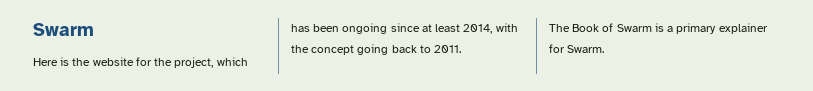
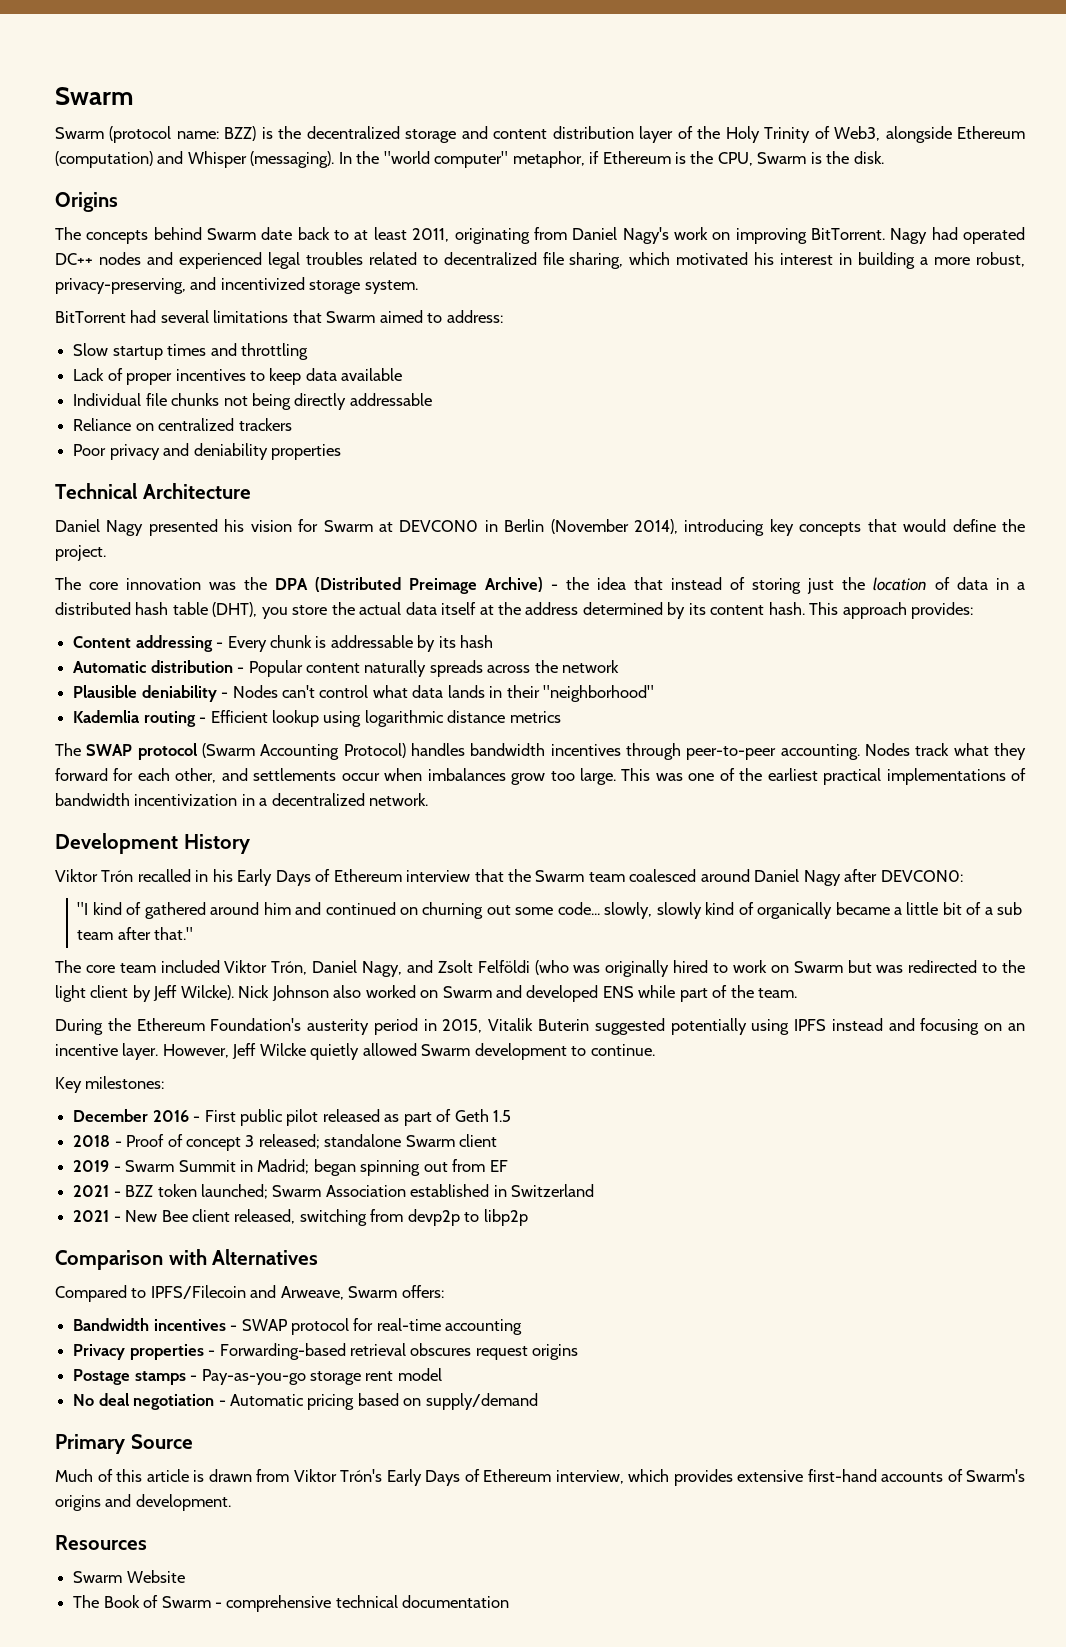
[33,57,248,68] [291,23,518,34] [291,44,462,55] [549,23,768,34] [549,44,605,53] Here is the website for the project, which has been ongoing since at least 2014, with the concept going back to 2011. // The Book of Swarm is a primary explainer for Swarm. -> [55,126,1026,143] [55,151,884,168] [55,192,118,212] [55,227,1025,244] [55,252,1025,269] [55,277,418,294] [55,310,503,323] [73,343,308,360] [73,368,403,385] [73,393,432,410] [73,418,292,431] [73,443,341,460] [55,483,251,499] [55,519,1026,536] [55,545,106,561] [55,577,1025,594] [55,602,974,619] [73,635,494,652] [73,660,620,677] [73,685,655,702] [73,710,561,727] [55,743,1027,760] [55,768,1027,785] [55,793,429,806] [55,833,250,854] [55,869,963,886] [77,902,1023,919] [77,927,194,940] [55,960,1025,977] [55,985,798,1002] [55,1018,1026,1035] [55,1043,655,1060] [55,1076,165,1093] [73,1109,512,1126] [73,1134,498,1151] [73,1159,508,1176] [73,1184,595,1199] [73,1209,528,1226] [55,1249,319,1270] [55,1285,444,1302] [73,1318,523,1335] [73,1343,579,1360] [73,1368,442,1385] [73,1393,538,1410] [55,1434,193,1454] [55,1469,1025,1486] [55,1494,231,1511] [55,1535,147,1550] [73,1570,185,1583] [73,1595,510,1612] Swarm (protocol name: BZZ) is the decentralized storage and content distribution layer of the Holy Trinity of Web3, alongside Ethereum (computation) and Whisper (messaging). In the "world computer" metaphor, if Ethereum is the CPU, Swarm is the disk. // Origins // The concepts behind Swarm date back to at least 2011, originating from Daniel Nagy's work on improving BitTorrent. Nagy had operated DC++ nodes and experienced legal troubles related to decentralized file sharing, which motivated his interest in building a more robust, privacy-preserving, and incentivized storage system. // BitTorrent had several limitations that Swarm aimed to address: // Slow startup times and throttling // Lack of proper incentives to keep data available // Individual file chunks not being directly addressable // Reliance on centralized trackers // Poor privacy and deniability properties // Technical Architecture // Daniel Nagy presented his vision for Swarm at DEVCON0 in Berlin (November 2014), introducing key concepts that would define the project. // The core innovation was the DPA (Distributed Preimage Archive) - the idea that instead of storing just the location of data in a distributed hash table (DHT), you store the actual data itself at the address determined by its content hash. This approach provides: // Content addressing - Every chunk is addressable by its hash // Automatic distribution - Popular content naturally spreads across the network // Plausible deniability - Nodes can't control what data lands in their "neighborhood" // Kademlia routing - Efficient lookup using logarithmic distance metrics // The SWAP protocol (Swarm Accounting Protocol) handles bandwidth incentives through peer-to-peer accounting. Nodes track what they forward for each other, and settlements occur when imbalances grow too large. This was one of the earliest practical implementations of bandwidth incentivization in a decentralized network. // Development History // Viktor Trón recalled in his Early Days of Ethereum interview that the Swarm team coalesced around Daniel Nagy after DEVCON0: // "I kind of gathered around him and continued on churning out some code... slowly, slowly kind of organically became a little bit of a sub team after that." // The core team included Viktor Trón, Daniel Nagy, and Zsolt Felföldi (who was originally hired to work on Swarm but was redirected to the light client by Jeff Wilcke). Nick Johnson also worked on Swarm and developed ENS while part of the team. // During the Ethereum Foundation's austerity period in 2015, Vitalik Buterin suggested potentially using IPFS instead and focusing on an incentive layer. However, Jeff Wilcke quietly allowed Swarm development to continue. // Key milestones: // December 2016 - First public pilot released as part of Geth 1.5 // 2018 - Proof of concept 3 released; standalone Swarm client // 2019 - Swarm Summit in Madrid; began spinning out from EF // 2021 - BZZ token launched; Swarm Association established in Switzerland // 2021 - New Bee client released, switching from devp2p to libp2p // Comparison with Alternatives // Compared to IPFS/Filecoin and Arweave, Swarm offers: // Bandwidth incentives - SWAP protocol for real-time accounting // Privacy properties - Forwarding-based retrieval obscures request origins // Postage stamps - Pay-as-you-go storage rent model // No deal negotiation - Automatic pricing based on supply/demand // Primary Source // Much of this article is drawn from Viktor Trón's Early Days of Ethereum interview, which provides extensive first-hand accounts of Swarm's origins and development. // Resources // Swarm Website // The Book of Swarm - comprehensive technical documentation

